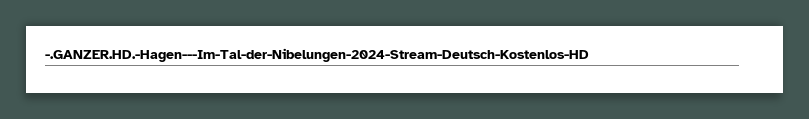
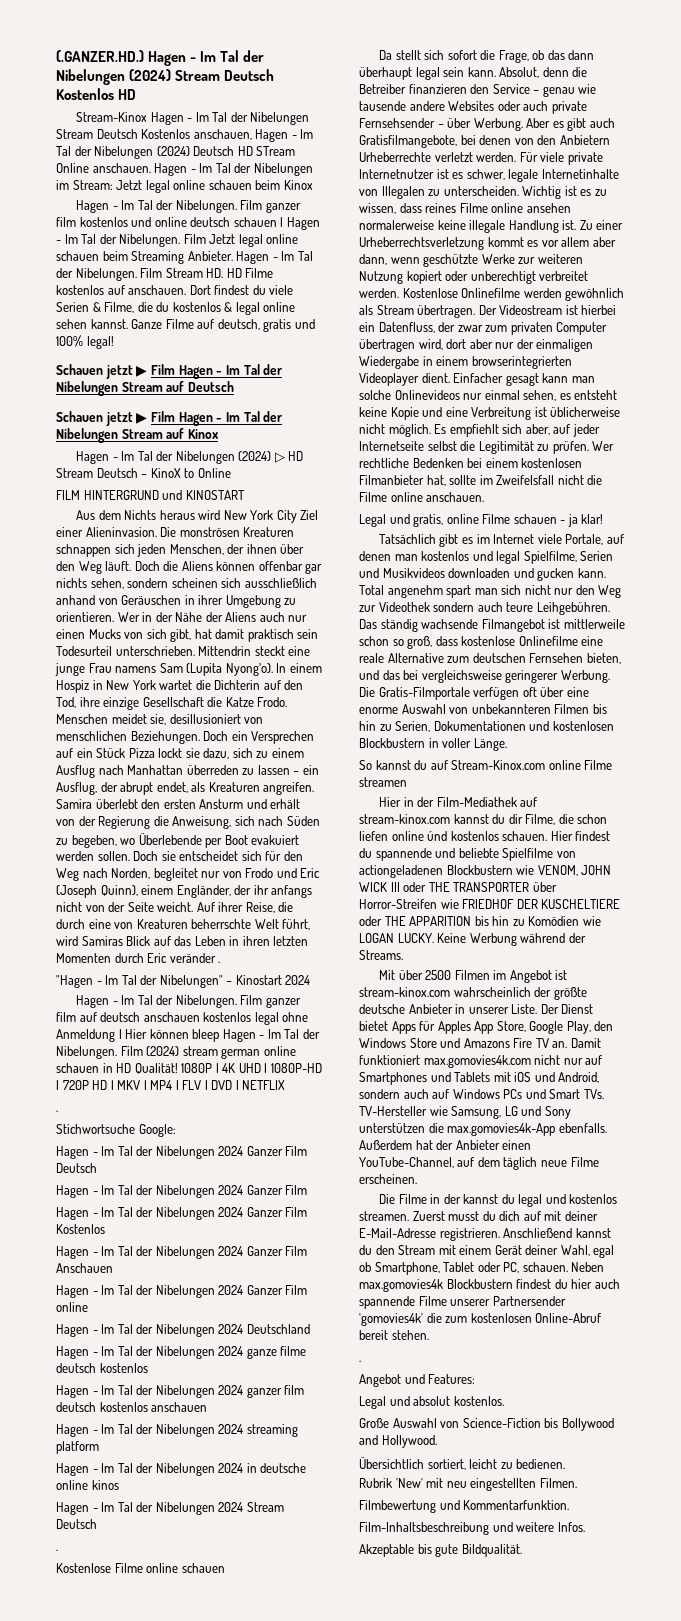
[45,48,589,62] -.GANZER.HD.-Hagen---Im-Tal-der-Nibelungen-2024-Stream-Deutsch-Kostenlos-HD -> [56,50,265,66] [56,69,275,85] [56,88,137,100] [75,112,310,125] [56,129,314,142] [56,146,296,159] [56,163,313,176] [56,180,313,193] [75,200,301,213] [56,217,320,230] [56,234,299,247] [56,251,313,264] [56,268,274,281] [56,285,294,295] [56,302,296,315] [56,319,315,332] [56,335,114,349] [56,364,284,379] [56,381,234,396] [56,411,284,426] [56,428,219,443] [75,451,304,464] [56,468,231,478] [56,490,245,500] [75,510,319,523] [56,527,295,537] [56,544,305,557] [56,561,323,574] [56,578,317,589] [56,595,297,608] [56,612,308,622] [56,629,319,642] [56,646,311,656] [55,663,322,676] [56,680,304,693] [56,697,288,710] [56,714,264,725] [56,731,315,744] [56,748,304,759] [56,765,319,778] [56,782,315,795] [56,799,301,809] [56,816,320,829] [56,832,300,848] [56,851,303,861] [56,868,321,881] [56,885,313,898] [56,902,294,913] [56,919,311,930] [56,936,309,946] [56,953,221,963] [56,975,311,988] [75,995,301,1008] [56,1012,309,1025] [56,1029,320,1042] [56,1046,296,1059] [56,1063,322,1074] [56,1080,286,1090] [56,1110,58,1112] [56,1124,176,1137] [56,1146,308,1159] [56,1163,97,1173] [56,1185,308,1198] [56,1207,308,1220] [56,1224,105,1234] [56,1246,308,1259] [56,1263,113,1273] [56,1285,308,1298] [56,1302,88,1312] [56,1324,310,1337] [56,1346,307,1359] [56,1363,148,1373] [56,1385,305,1398] [56,1402,208,1412] [56,1424,298,1437] [56,1441,99,1454] [56,1463,307,1476] [56,1480,119,1490] [56,1502,284,1515] [56,1519,97,1529] [56,1549,58,1551] [56,1563,225,1573] [378,50,595,63] [359,67,588,80] [359,84,597,97] [359,101,587,114] [359,118,615,131] [359,135,610,148] [359,152,603,165] [359,169,619,182] [359,186,607,199] [359,203,571,214] [359,220,624,233] [359,237,616,250] [359,254,583,267] [359,271,589,284] [359,288,625,301] [359,305,617,318] [359,322,608,335] [359,339,594,352] [359,356,572,369] [359,373,595,386] [359,390,618,401] [359,407,621,420] [359,424,600,437] [359,441,615,454] [359,458,583,468] [359,475,603,486] [359,492,485,502] [359,514,604,527] [378,534,624,547] [359,551,614,564] [359,568,606,581] [359,585,622,598] [359,602,610,615] [359,619,625,632] [359,636,604,649] [359,653,621,664] [359,670,610,683] [359,687,589,700] [359,704,607,714] [359,721,614,732] [359,738,507,751] [359,760,613,770] [359,777,407,787] [378,797,538,807] [359,814,608,825] [359,831,611,841] [359,848,576,861] [359,865,612,878] [359,882,557,892] [359,899,621,909] [359,916,601,926] [359,933,586,946] [359,950,403,960] [378,970,568,983] [359,987,587,1000] [359,1004,594,1014] [359,1021,614,1034] [359,1038,601,1048] [359,1055,603,1068] [359,1072,600,1085] [359,1089,604,1099] [359,1106,571,1119] [359,1123,607,1136] [359,1140,532,1150] [359,1157,599,1170] [359,1174,417,1184] [378,1194,618,1207] [359,1211,598,1221] [359,1228,611,1241] [359,1245,615,1258] [359,1262,605,1275] [359,1279,620,1292] [359,1296,566,1309] [359,1313,602,1326] [359,1330,429,1340] [359,1360,361,1362] [359,1374,476,1387] [359,1396,504,1409] [359,1418,614,1431] [359,1435,437,1448] [359,1456,566,1470] [359,1478,577,1491] [359,1500,570,1513] [359,1522,585,1535] [359,1544,522,1557] (.GANZER.HD.) Hagen - Im Tal der Nibelungen (2024) Stream Deutsch Kostenlos HD // Stream-Kinox Hagen - Im Tal der Nibelungen Stream Deutsch Kostenlos anschauen, Hagen - Im Tal der Nibelungen (2024) Deutsch HD STream Online anschauen. Hagen - Im Tal der Nibelungen im Stream: Jetzt legal online schauen beim Kinox // Hagen - Im Tal der Nibelungen. Film ganzer film kostenlos und online deutsch schauen | Hagen - Im Tal der Nibelungen. Film Jetzt legal online schauen beim Streaming Anbieter. Hagen - Im Tal der Nibelungen. Film Stream HD. HD Filme kostenlos auf anschauen. Dort findest du viele Serien & Filme, die du kostenlos & legal online sehen kannst. Ganze Filme auf deutsch, gratis und 100% legal! // Schauen jetzt ▶ Film Hagen - Im Tal der Nibelungen Stream auf Deutsch // Schauen jetzt ▶ Film Hagen - Im Tal der Nibelungen Stream auf Kinox // Hagen - Im Tal der Nibelungen (2024) ▷ HD Stream Deutsch – KinoX to Online // FILM HINTERGRUND und KINOSTART // Aus dem Nichts heraus wird New York City Ziel einer Alieninvasion. Die monströsen Kreaturen schnappen sich jeden Menschen, der ihnen über den Weg läuft. Doch die Aliens können offenbar gar nichts sehen, sondern scheinen sich ausschließlich anhand von Geräuschen in ihrer Umgebung zu orientieren. Wer in der Nähe der Aliens auch nur einen Mucks von sich gibt, hat damit praktisch sein Todesurteil unterschrieben. Mittendrin steckt eine junge Frau namens Sam (Lupita Nyong’o). In einem Hospiz in New York wartet die Dichterin auf den Tod, ihre einzige Gesellschaft die Katze Frodo. Menschen meidet sie, desillusioniert von menschlichen Beziehungen. Doch ein Versprechen auf ein Stück Pizza lockt sie dazu, sich zu einem Ausflug nach Manhattan überreden zu lassen – ein Ausflug, der abrupt endet, als Kreaturen angreifen. Samira überlebt den ersten Ansturm und erhält von der Regierung die Anweisung, sich nach Süden zu begeben, wo Überlebende per Boot evakuiert werden sollen. Doch sie entscheidet sich für den Weg nach Norden, begleitet nur von Frodo und Eric (Joseph Quinn), einem Engländer, der ihr anfangs nicht von der Seite weicht. Auf ihrer Reise, die durch eine von Kreaturen beherrschte Welt führt, wird Samiras Blick auf das Leben in ihren letzten Momenten durch Eric veränder . // "Hagen - Im Tal der Nibelungen" – Kinostart 2024 // Hagen - Im Tal der Nibelungen. Film ganzer film auf deutsch anschauen kostenlos legal ohne Anmeldung | Hier können bleep Hagen - Im Tal der Nibelungen. Film (2024) stream german online schauen in HD Qualität! 1080P | 4K UHD | 1080P-HD | 720P HD | MKV | MP4 | FLV | DVD | NETFLIX // . // Stichwortsuche Google: // Hagen - Im Tal der Nibelungen 2024 Ganzer Film Deutsch // Hagen - Im Tal der Nibelungen 2024 Ganzer Film // Hagen - Im Tal der Nibelungen 2024 Ganzer Film Kostenlos // Hagen - Im Tal der Nibelungen 2024 Ganzer Film Anschauen // Hagen - Im Tal der Nibelungen 2024 Ganzer Film online // Hagen - Im Tal der Nibelungen 2024 Deutschland // Hagen - Im Tal der Nibelungen 2024 ganze filme deutsch kostenlos // Hagen - Im Tal der Nibelungen 2024 ganzer film deutsch kostenlos anschauen // Hagen - Im Tal der Nibelungen 2024 streaming platform // Hagen - Im Tal der Nibelungen 2024 in deutsche online kinos // Hagen - Im Tal der Nibelungen 2024 Stream Deutsch // . // Kostenlose Filme online schauen // Da stellt sich sofort die Frage, ob das dann überhaupt legal sein kann. Absolut, denn die Betreiber finanzieren den Service – genau wie tausende andere Websites oder auch private Fernsehsender – über Werbung. Aber es gibt auch Gratisfilmangebote, bei denen von den Anbietern Urheberrechte verletzt werden. Für viele private Internetnutzer ist es schwer, legale Internetinhalte von Illegalen zu unterscheiden. Wichtig ist es zu wissen, dass reines Filme online ansehen normalerweise keine illegale Handlung ist. Zu einer Urheberrechtsverletzung kommt es vor allem aber dann, wenn geschützte Werke zur weiteren Nutzung kopiert oder unberechtigt verbreitet werden. Kostenlose Onlinefilme werden gewöhnlich als Stream übertragen. Der Videostream ist hierbei ein Datenfluss, der zwar zum privaten Computer übertragen wird, dort aber nur der einmaligen Wiedergabe in einem browserintegrierten Videoplayer dient. Einfacher gesagt kann man solche Onlinevideos nur einmal sehen, es entsteht keine Kopie und eine Verbreitung ist üblicherweise nicht möglich. Es empfiehlt sich aber, auf jeder Internetseite selbst die Legitimität zu prüfen. Wer rechtliche Bedenken bei einem kostenlosen Filmanbieter hat, sollte im Zweifelsfall nicht die Filme online anschauen. // Legal und gratis, online Filme schauen - ja klar! // Tatsächlich gibt es im Internet viele Portale, auf denen man kostenlos und legal Spielfilme, Serien und Musikvideos downloaden und gucken kann. Total angenehm spart man sich nicht nur den Weg zur Videothek sondern auch teure Leihgebühren. Das ständig wachsende Filmangebot ist mittlerweile schon so groß, dass kostenlose Onlinefilme eine reale Alternative zum deutschen Fernsehen bieten, und das bei vergleichsweise geringerer Werbung. Die Gratis-Filmportale verfügen oft über eine enorme Auswahl von unbekannteren Filmen bis hin zu Serien, Dokumentationen und kostenlosen Blockbustern in voller Länge. // So kannst du auf Stream-Kinox.com online Filme streamen // Hier in der Film-Mediathek auf stream-kinox.com kannst du dir Filme, die schon liefen online únd kostenlos schauen. Hier findest du spannende und beliebte Spielfilme von actiongeladenen Blockbustern wie VENOM, JOHN WICK III oder THE TRANSPORTER über Horror-Streifen wie FRIEDHOF DER KUSCHELTIERE oder THE APPARITION bis hin zu Komödien wie LOGAN LUCKY. Keine Werbung während der Streams. // Mit über 2500 Filmen im Angebot ist stream-kinox.com wahrscheinlich der größte deutsche Anbieter in unserer Liste. Der Dienst bietet Apps für Apples App Store, Google Play, den Windows Store und Amazons Fire TV an. Damit funktioniert max.gomovies4k.com nicht nur auf Smartphones und Tablets mit iOS und Android, sondern auch auf Windows PCs und Smart TVs. TV-Hersteller wie Samsung, LG und Sony unterstützen die max.gomovies4k-App ebenfalls. Außerdem hat der Anbieter einen YouTube-Channel, auf dem täglich neue Filme erscheinen. // Die Filme in der kannst du legal und kostenlos streamen. Zuerst musst du dich auf mit deiner E-Mail-Adresse registrieren. Anschließend kannst du den Stream mit einem Gerät deiner Wahl, egal ob Smartphone, Tablet oder PC, schauen. Neben max.gomovies4k Blockbustern findest du hier auch spannende Filme unserer Partnersender 'gomovies4k' die zum kostenlosen Online-Abruf bereit stehen. // . // Angebot und Features: // Legal und absolut kostenlos. // Große Auswahl von Science-Fiction bis Bollywood and Hollywood. // Übersichtlich sortiert, leicht zu bedienen. // Rubrik 'New' mit neu eingestellten Filmen. // Filmbewertung und Kommentarfunktion. // Film-Inhaltsbeschreibung und weitere Infos. // Akzeptable bis gute Bildqualität.

